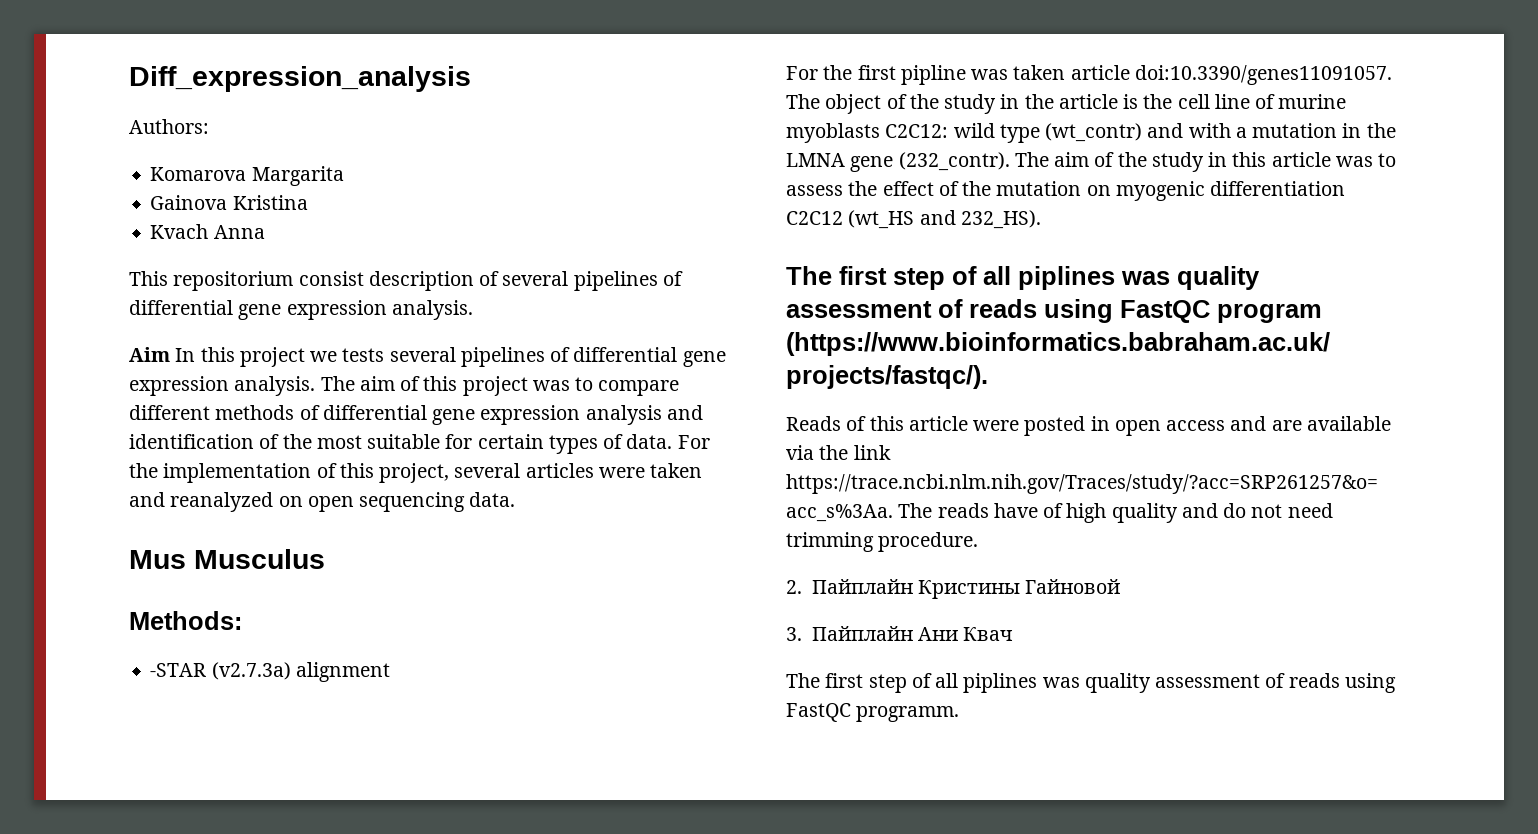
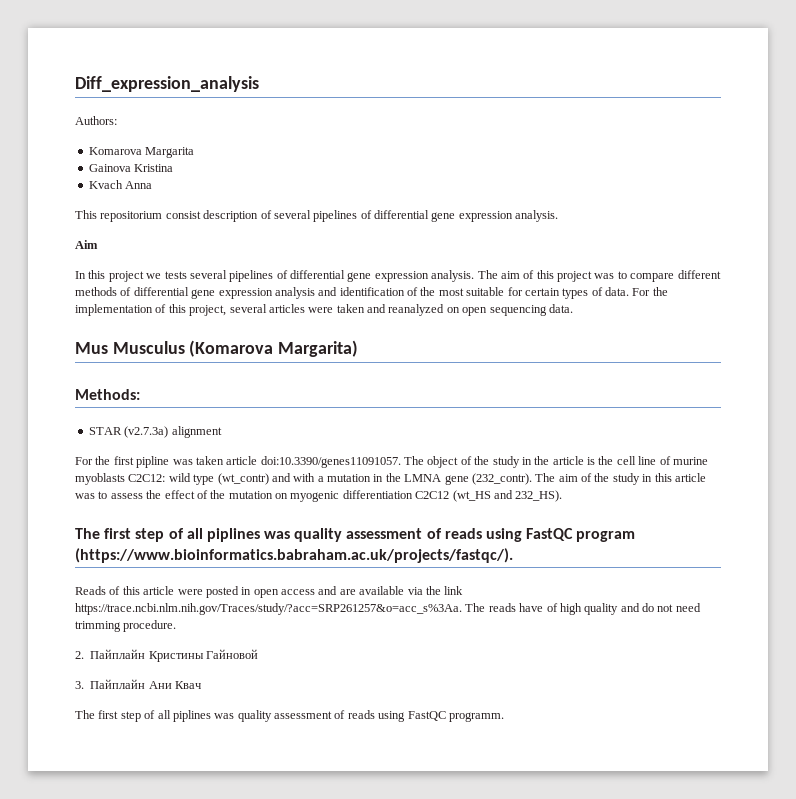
(170, 354) none -> (98, 244) //
(325, 559) none -> [189,340,359,357] (Komarova Margarita)
[150,663,207,677] -STAR -> [88,427,122,435] STAR

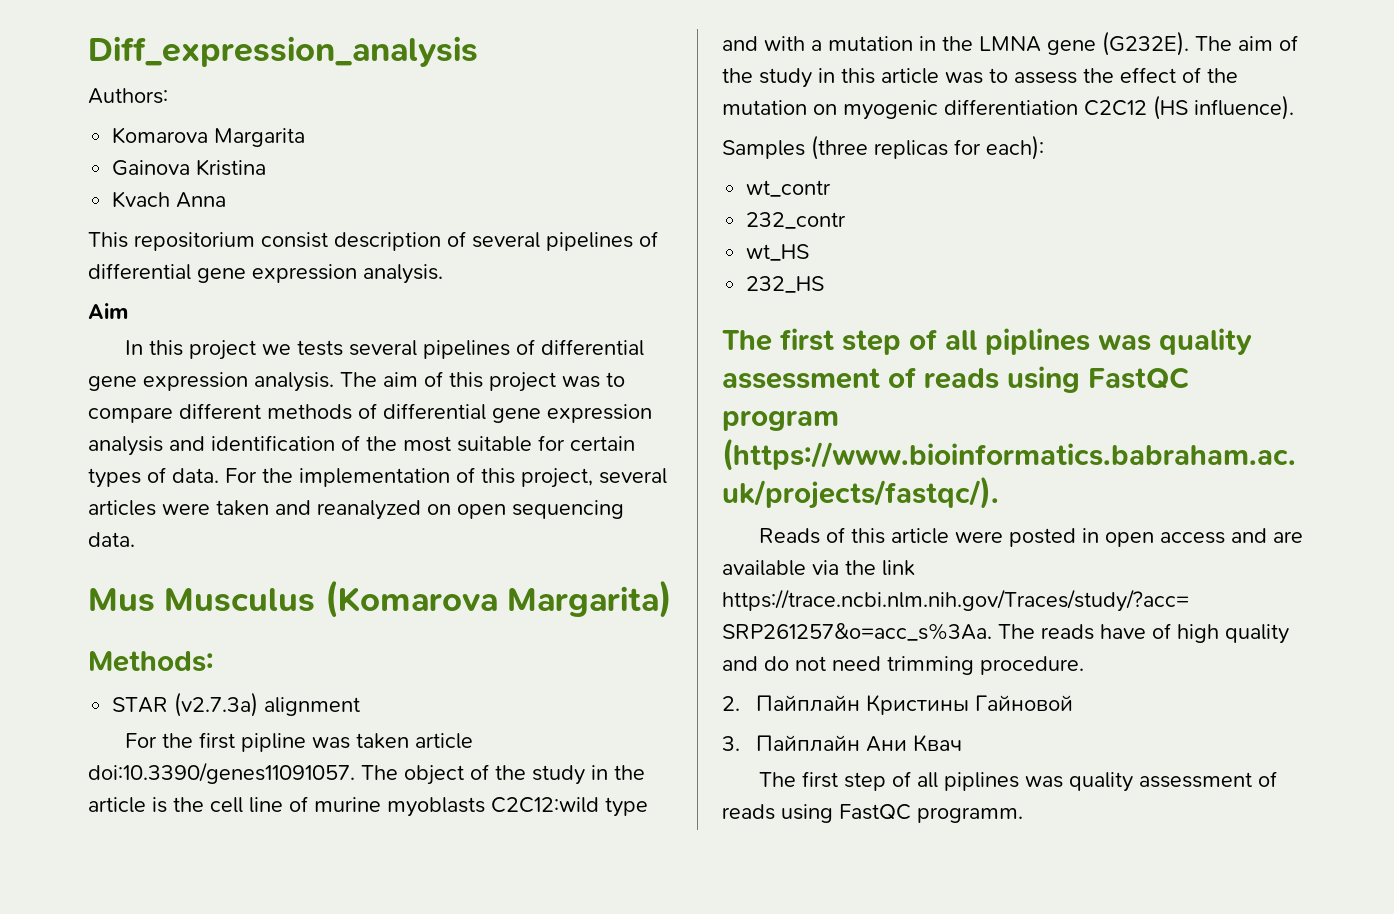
[128,473,269,485] C2C12: wild type (wt_contr) -> [491,797,648,817] C2C12:wild type
[471,473,532,485] (232_contr). -> [1102,31,1189,56] (G232E).
[452,490,563,502] (wt_HS and 232_HS). -> [1153,95,1294,120] [722,135,1044,160] [746,180,832,197] [746,212,847,229] [746,244,810,261] [746,276,825,293] (HS influence). // Samples (three replicas for each): // wt_contr // 232_contr // wt_HS // 232_HS

